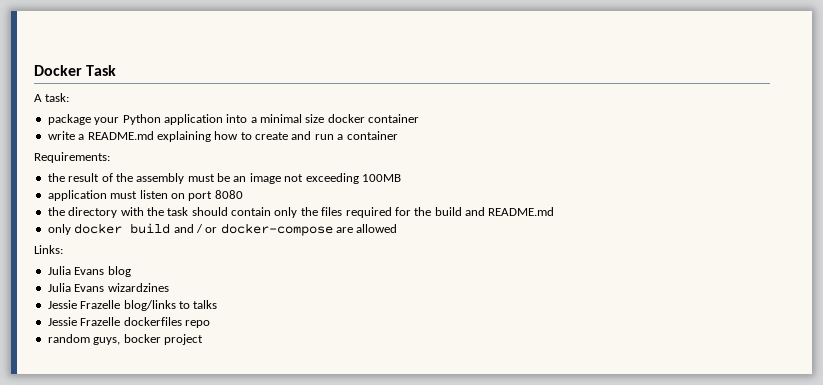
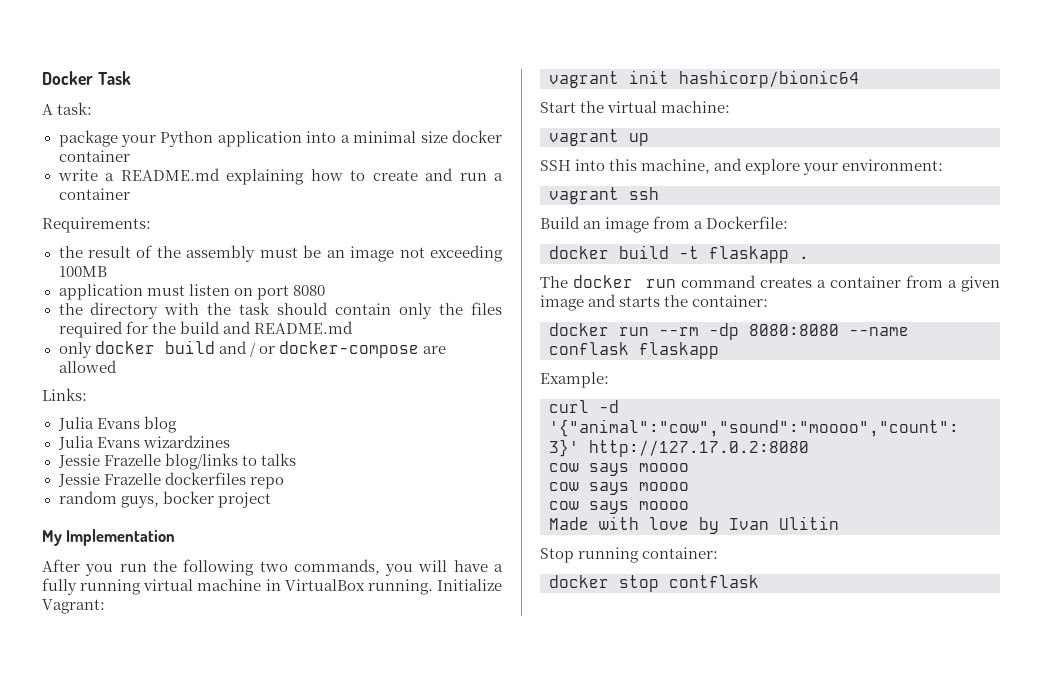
(203, 339) none -> [42,529,176,546] [42,559,504,576] [42,578,502,595] [42,599,105,614] [549,70,859,88] [540,101,731,113] [549,129,649,146] [540,158,944,175] [549,187,659,204] [540,216,789,233] [549,245,809,263] [540,275,1000,292] [540,294,769,311] [549,323,909,340] [549,342,719,359] [540,372,609,388] [549,400,619,413] [549,419,959,437] [549,439,809,457] [549,463,689,476] [549,482,689,495] [549,501,689,514] [549,516,839,534] [540,547,719,563] [549,575,759,592] // My Implementation // After you run the following two commands, you will have a fully running virtual machine in VirtualBox running. Initialize Vagrant: // vagrant init hashicorp/bionic64 // Start the virtual machine: // vagrant up // SSH into this machine, and explore your environment: // vagrant ssh // Build an image from a Dockerfile: // docker build -t flaskapp . // The docker run command creates a container from a given image and starts the container: // docker run --rm -dp 8080:8080 --name conflask flaskapp // Example: // curl -d '{"animal":"cow","sound":"moooo","count": 3}' http://127.17.0.2:8080 // cow says moooo // cow says moooo // cow says moooo // Made with love by Ivan Ulitin // Stop running container: // docker stop contflask

